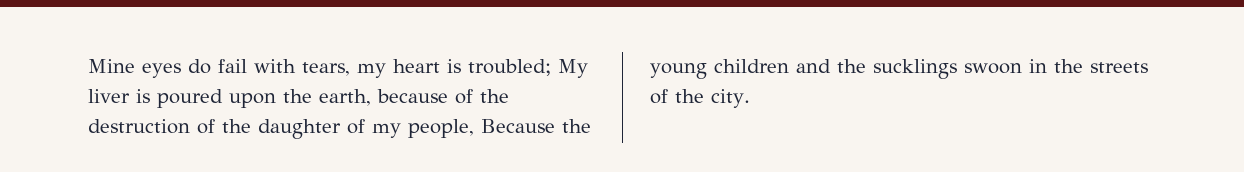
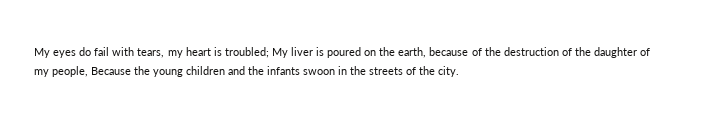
[88,59,135,73] Mine -> [34,48,50,58] My
[229,93,276,108] upon -> [364,50,377,56] on
[873,59,957,79] sucklings -> [267,66,300,75] infants

